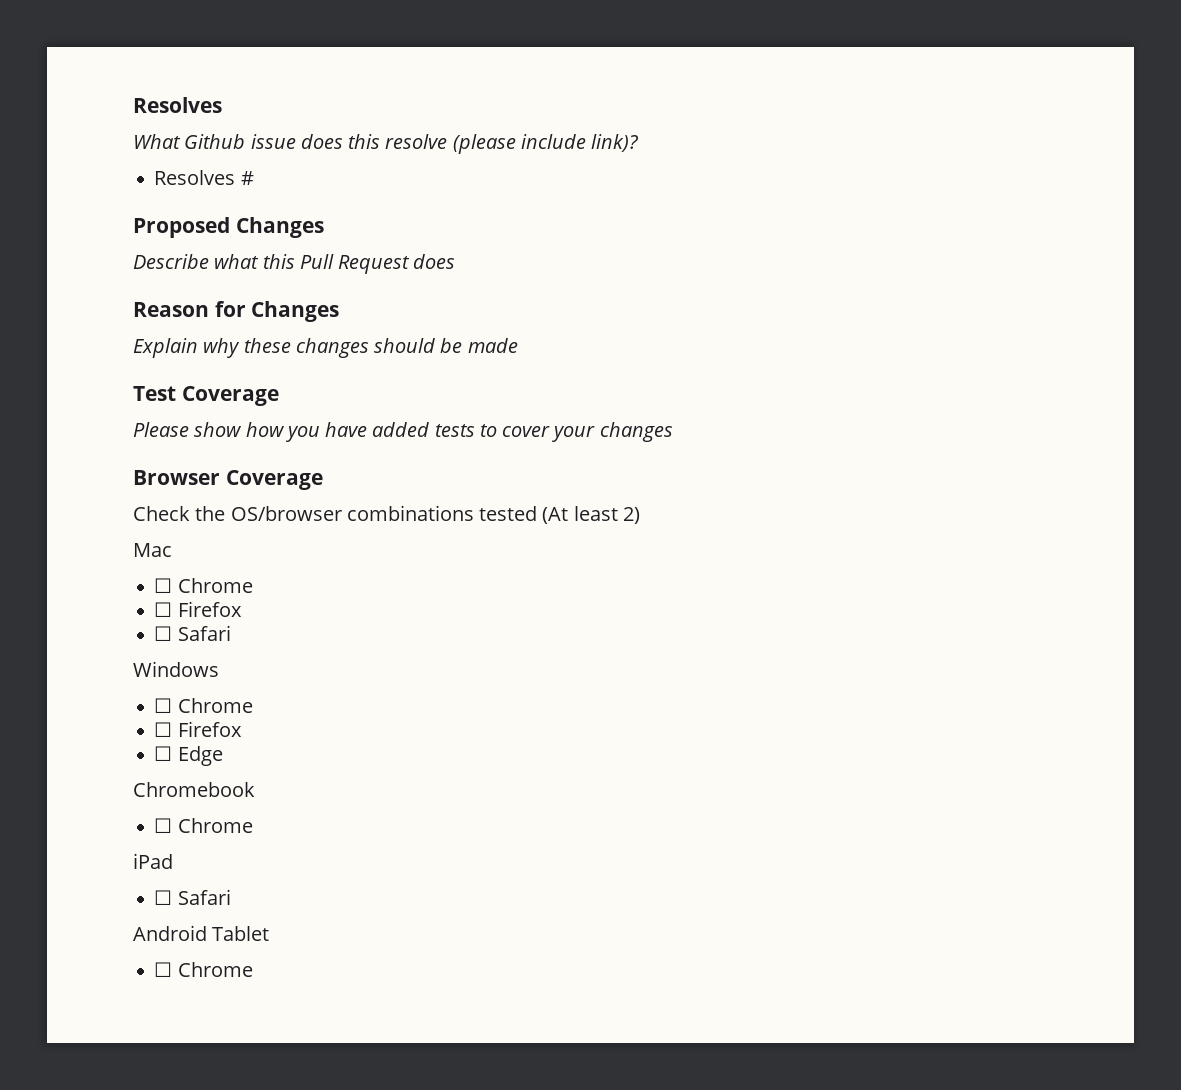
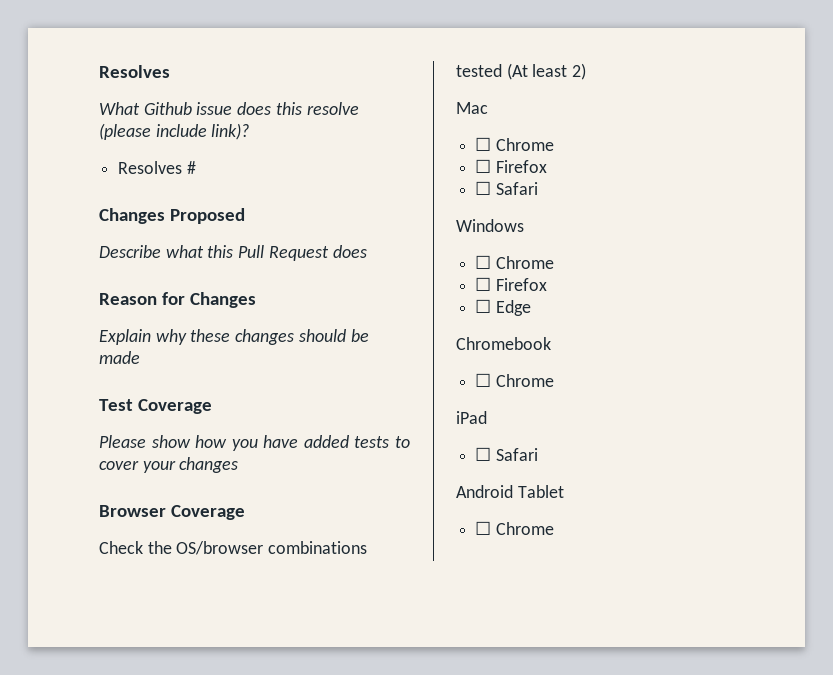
(254, 178) none -> [99,208,165,224] Changes
[235,217,324,238] Changes -> (246, 216) none

